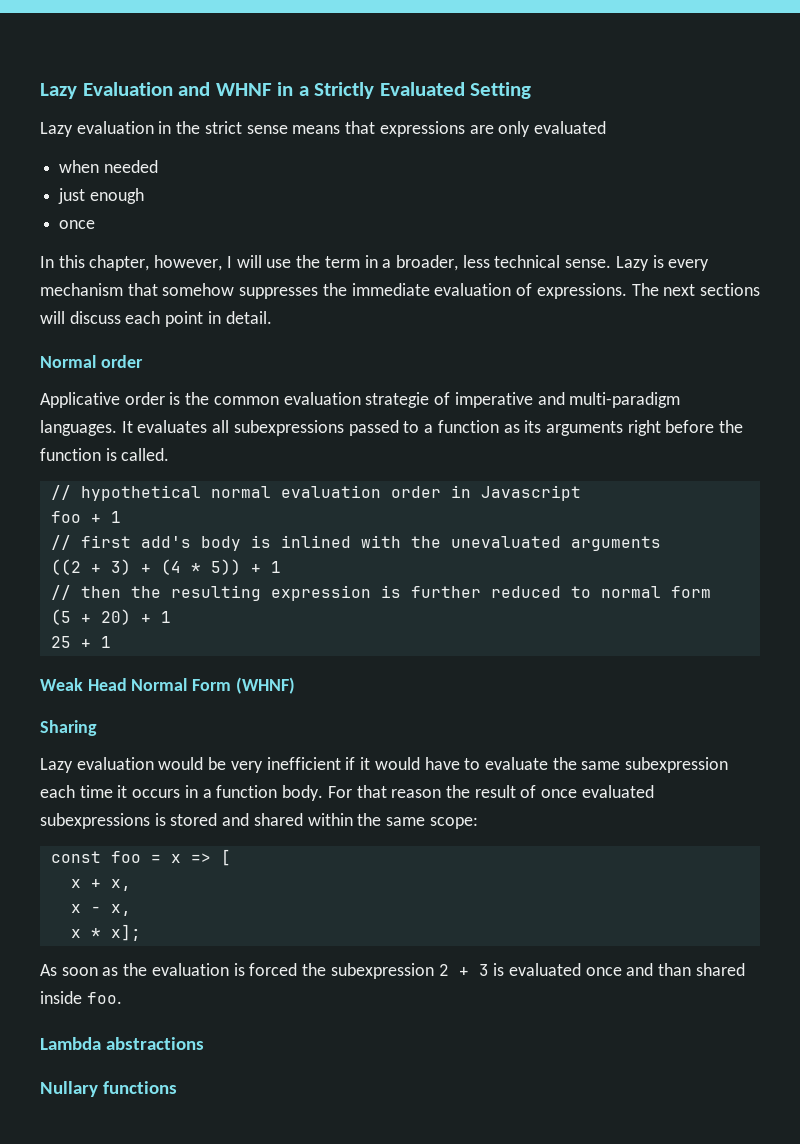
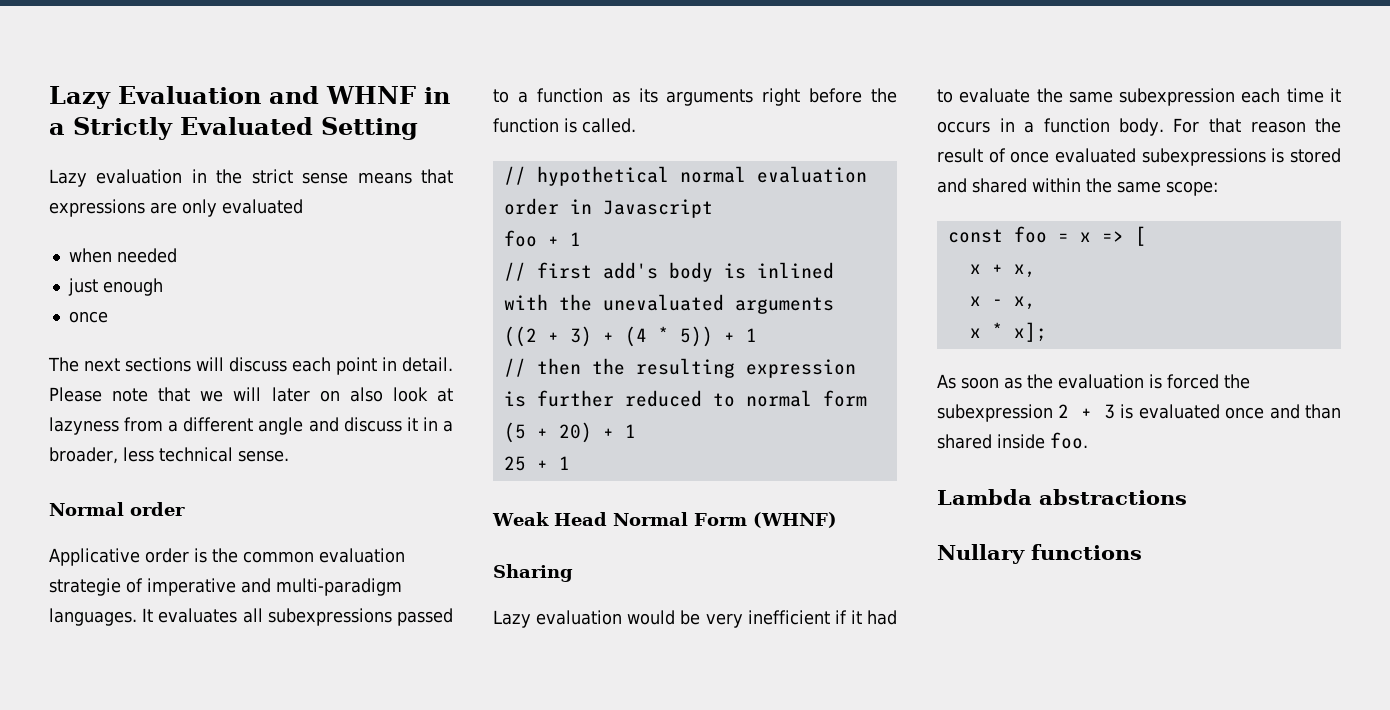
[40,255,710,271] [40,283,627,299] In this chapter, however, I will use the term in a broader, less technical sense. Lazy is every mechanism that somehow suppresses the immediate evaluation of expressions. -> (108, 317) none
(272, 317) none -> [49,387,453,402] [49,417,453,435] [49,447,289,464] Please note that we will later on also look at lazyness from a different angle and discuss it in a broader, less technical sense.
[374,757,460,770] would have -> [867,610,897,625] had

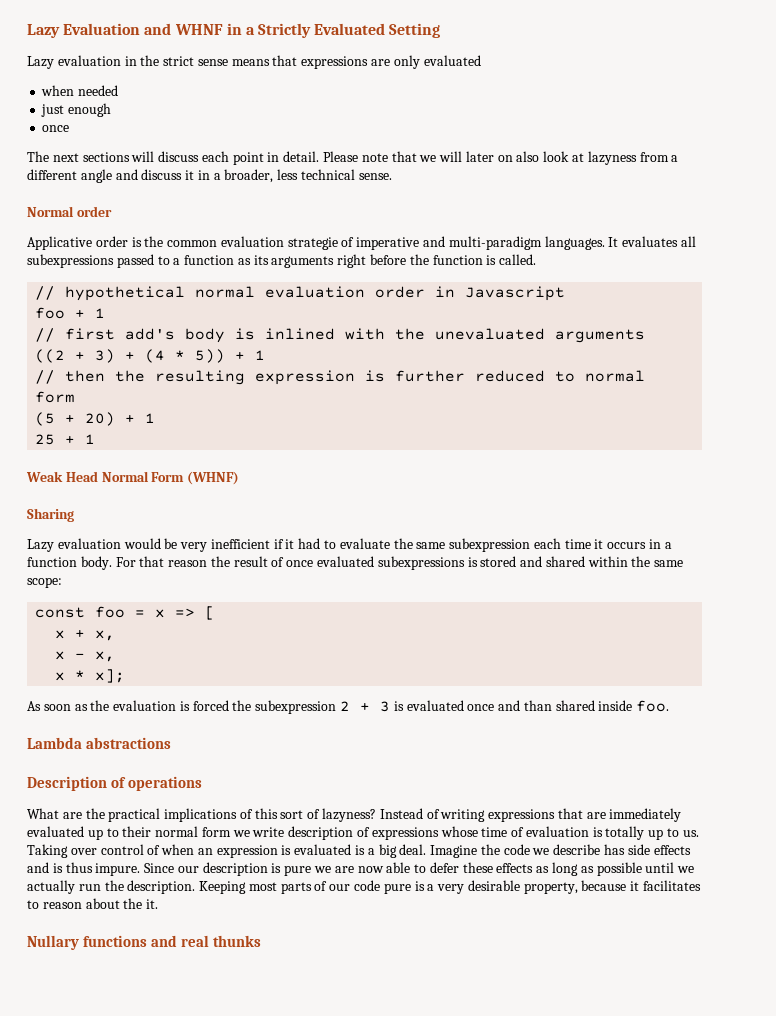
(1187, 497) none -> [27,776,202,791] [27,808,682,822] [27,826,699,840] [27,844,691,858] [27,862,695,876] [27,880,702,894] [27,898,159,909] // Description of operations // What are the practical implications of this sort of lazyness? Instead of writing expressions that are immediately evaluated up to their normal form we write description of expressions whose time of evaluation is totally up to us. Taking over control of when an expression is evaluated is a big deal. Imagine the code we describe has side effects and is thus impure. Since our description is pure we are now able to defer these effects as long as possible until we actually run the description. Keeping most parts of our code pure is a very desirable property, because it facilitates to reason about the it.
(1142, 552) none -> [150,935,261,947] and real thunks

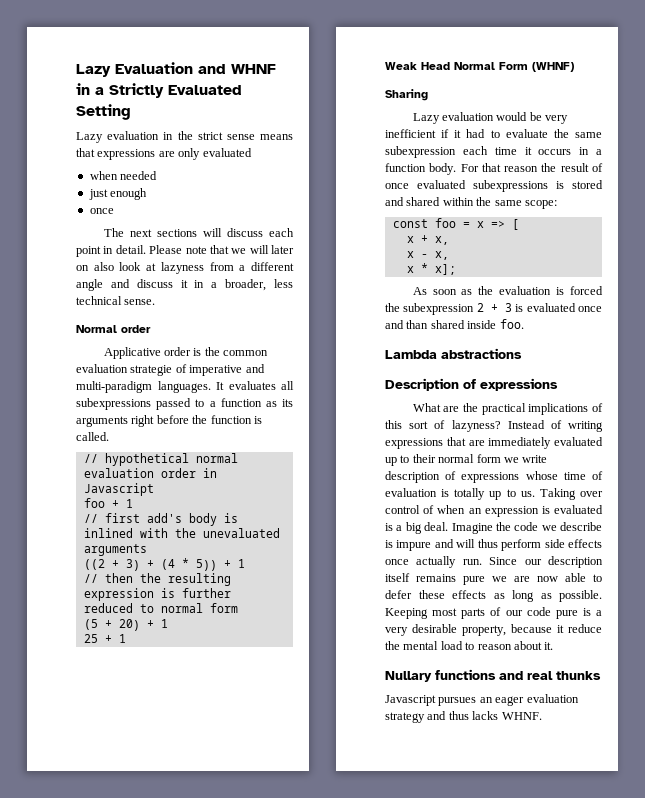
[127,776,202,791] operations -> [480,378,558,391] expressions
[604,844,691,855] [27,862,141,876] has side effects and is thus impure. -> [385,539,602,551] [385,556,482,568] is impure and will thus perform side effects once actually run.
[271,863,282,873] is -> [385,573,456,582] itself remains
[596,862,695,876] [27,880,196,894] possible until we actually run the description. -> [559,590,602,602] possible.
[643,880,702,891] facilitates -> [568,624,602,633] [385,641,463,650] reduce the mental load
[123,898,143,909] the -> (542, 645) none
(261, 941) none -> [385,694,579,706] [385,711,542,723] // Javascript pursues an eager evaluation strategy and thus lacks WHNF.

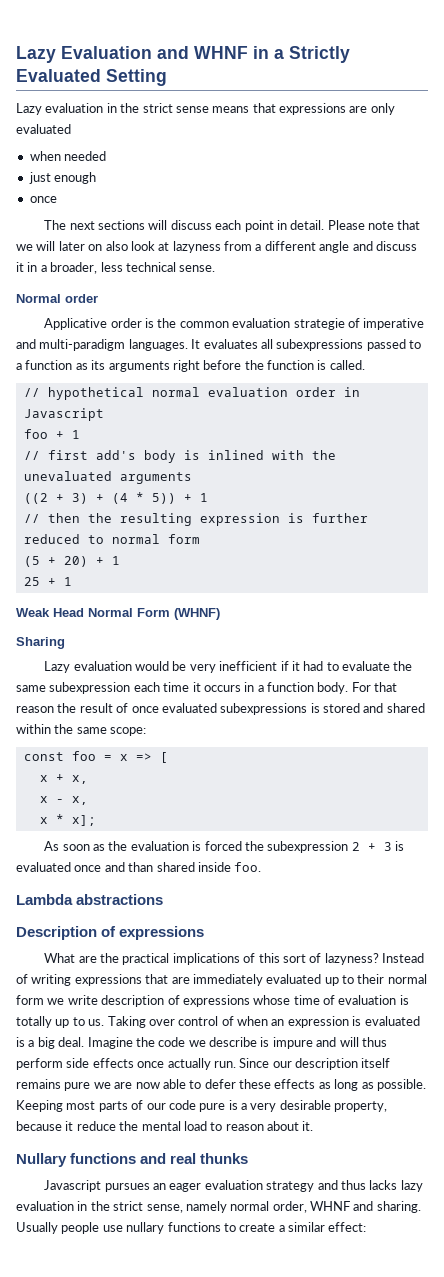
[501,712,542,720] WHNF. -> [400,1180,423,1192] [16,1201,421,1213] [16,1222,367,1234] lazy evaluation in the strict sense, namely normal order, WHNF and sharing. Usually people use nullary functions to create a similar effect:

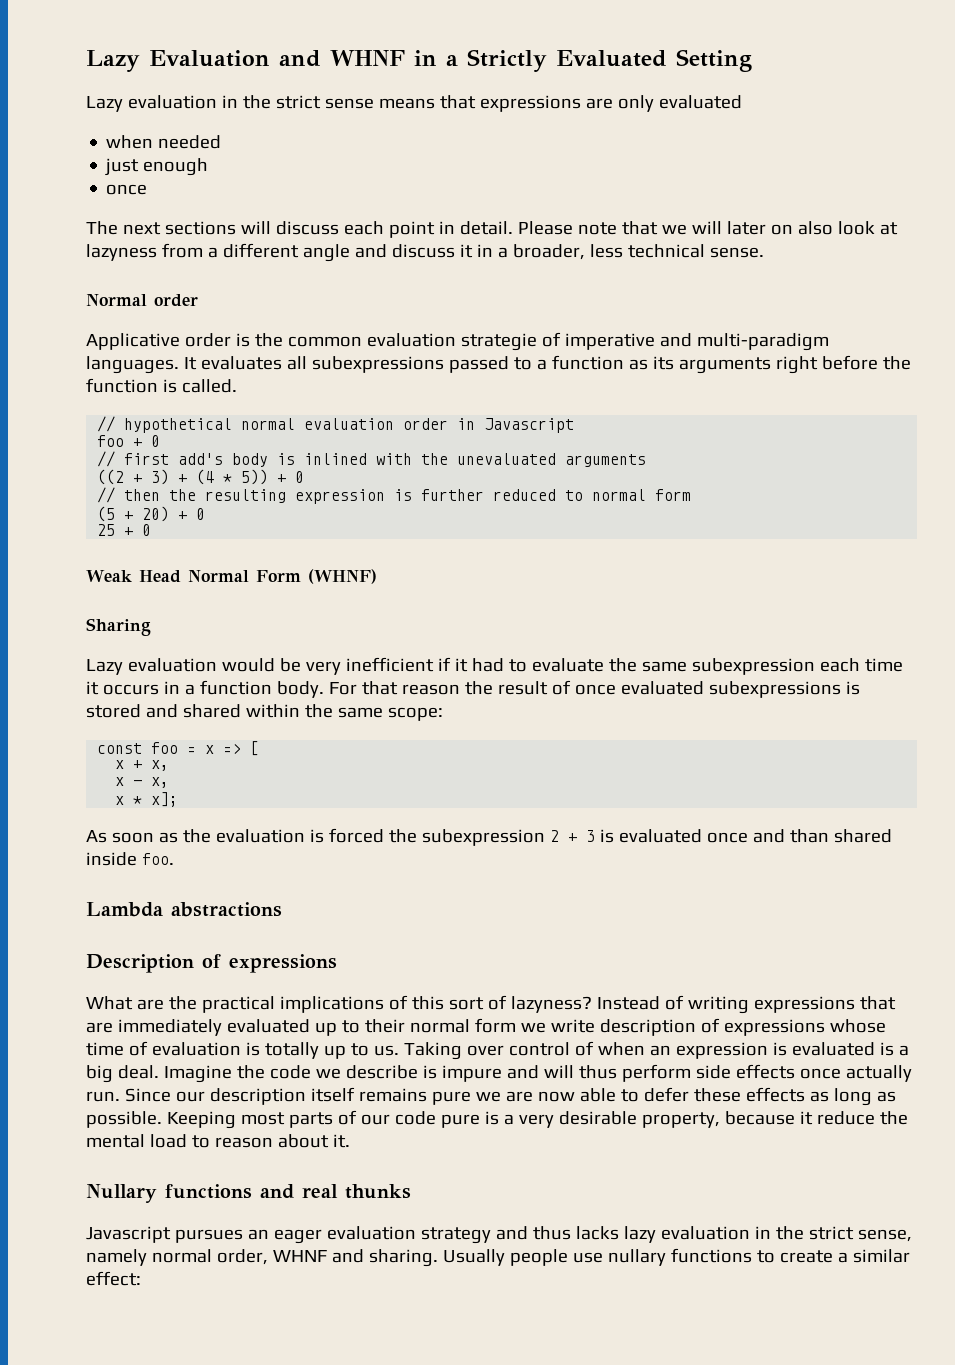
[71,430,80,439] 1 -> [151,435,161,447] 0
[199,493,208,502] 1 -> [295,471,305,483] 0
[111,556,120,565] 1 -> [196,508,206,520] 0
[63,577,72,586] 1 -> [142,524,152,536] 0

